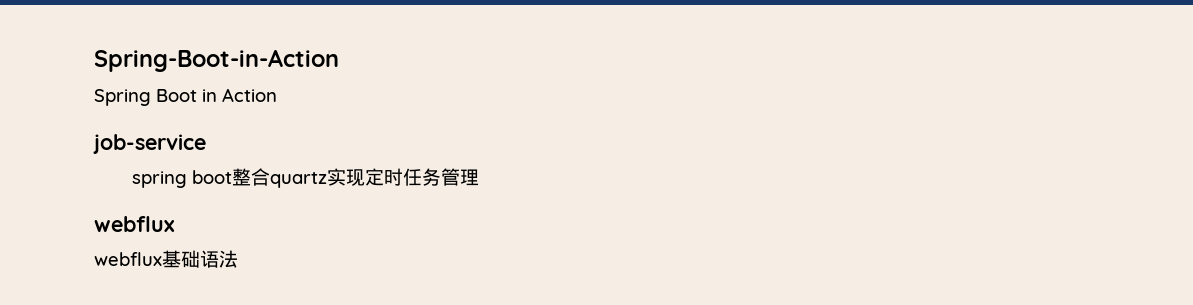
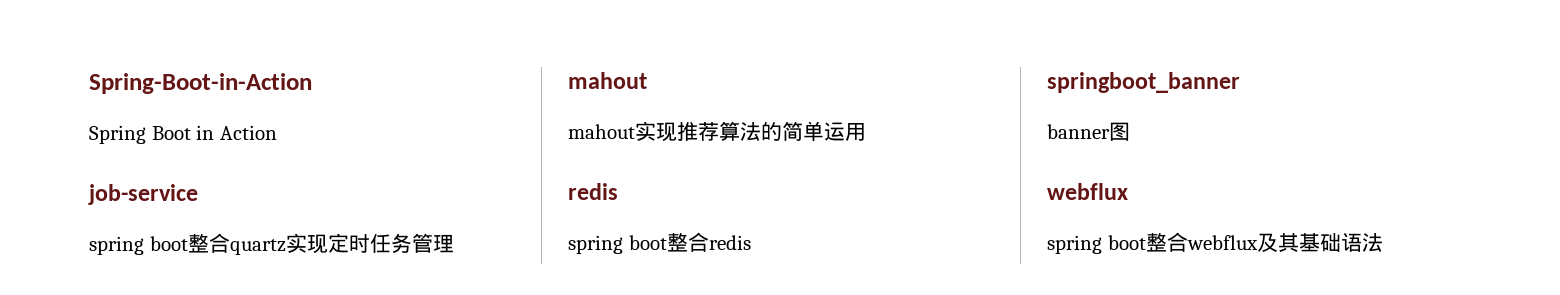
[94,216,175,232] [94,252,162,266] webflux // webflux -> [568,72,647,89] [568,121,866,142] [568,183,618,200] [568,232,751,254] [1047,72,1240,93] [1047,122,1130,141] [1047,183,1128,200] [1047,232,1299,254] mahout // mahout实现推荐算法的简单运用 // redis // spring boot整合redis // springboot_banner // banner图 // webflux // spring boot整合webflux及其

